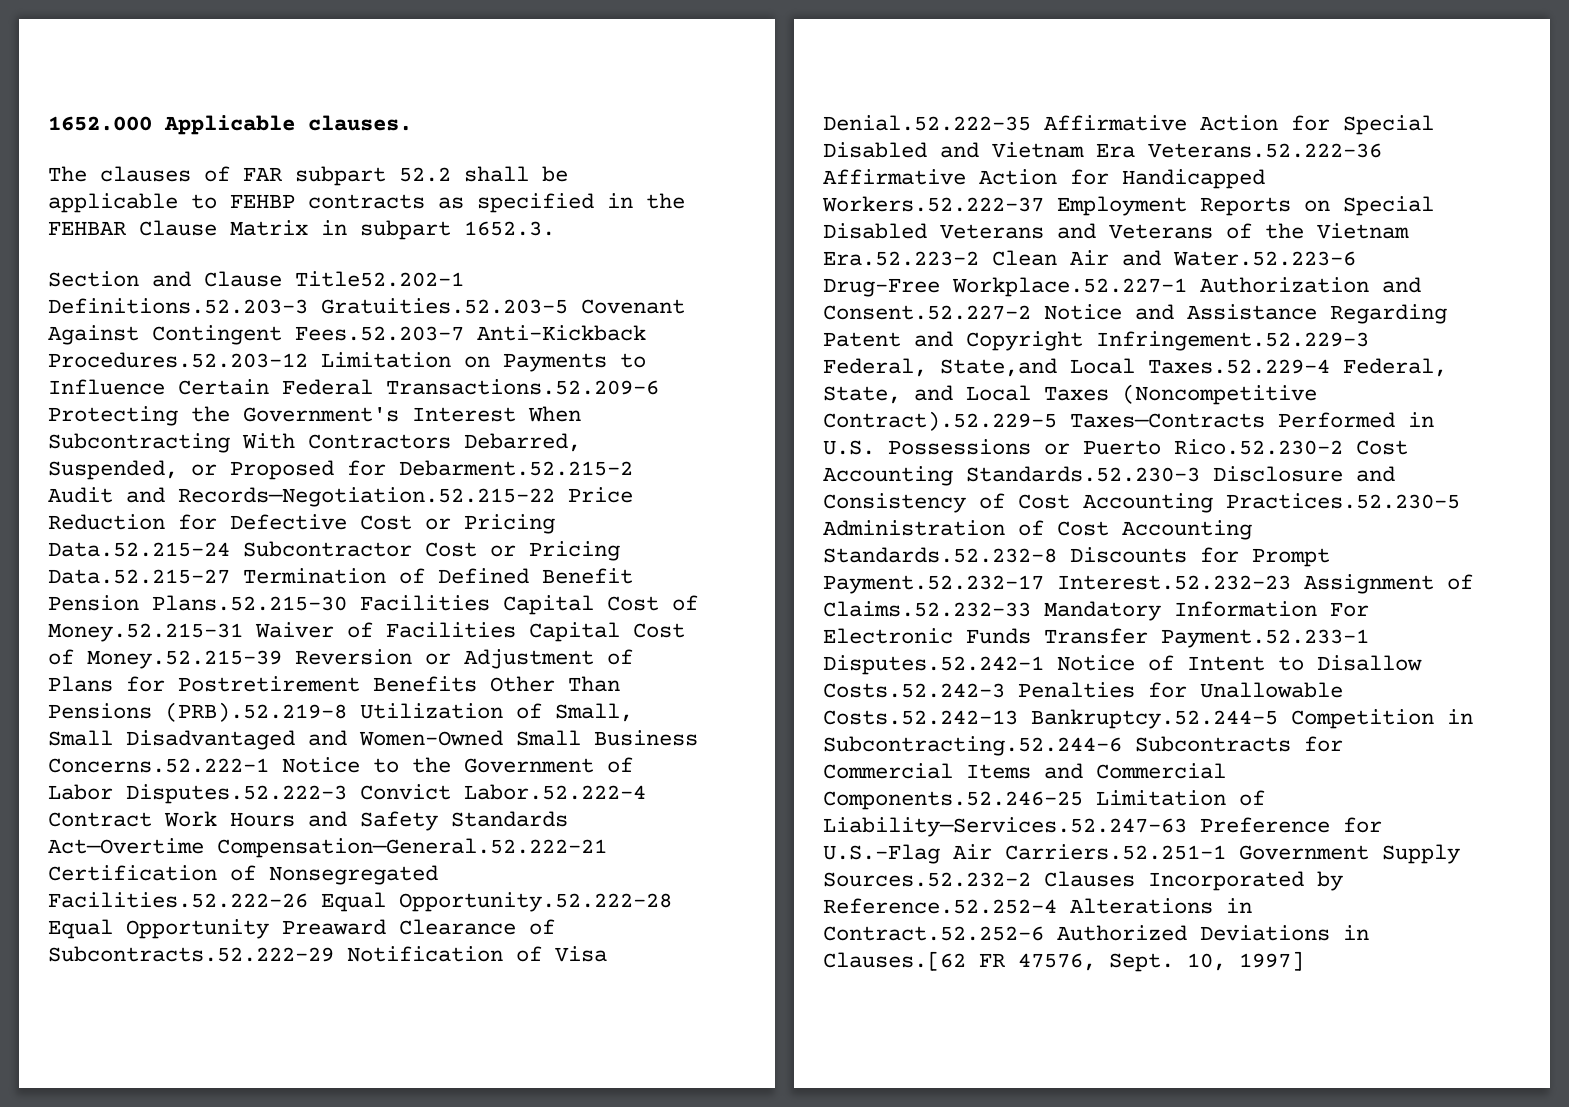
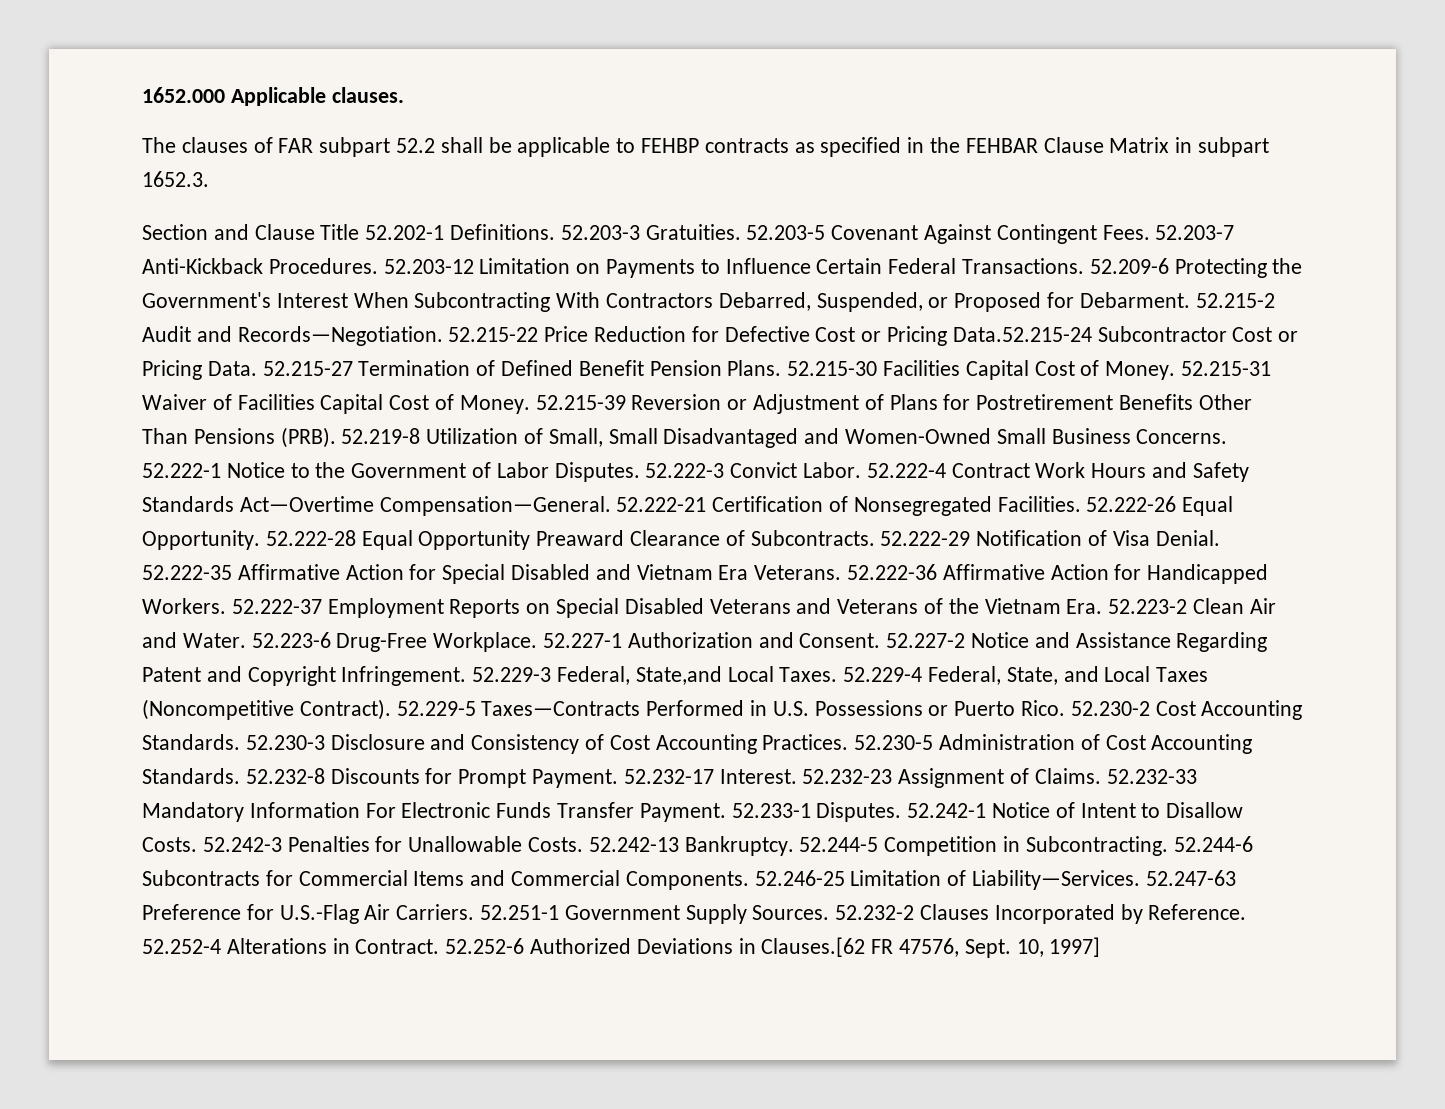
[295,271,464,287] [48,298,685,314] [48,325,646,345] [48,352,308,368] Title52.202-1 Definitions.52.203-3 Gratuities.52.203-5 Covenant Against Contingent Fees.52.203-7 Anti-Kickback Procedures.52.203-12 -> [320,224,1235,244] [142,258,474,274] Title 52.202-1 Definitions. 52.203-3 Gratuities. 52.203-5 Covenant Against Contingent Fees. 52.203-7 Anti-Kickback Procedures. 52.203-12
[386,379,659,395] Transactions.52.209-6 -> [962,258,1169,274] Transactions. 52.209-6
[399,460,633,476] [48,487,555,507] Debarment.52.215-2 Audit and Records—Negotiation.52.215-22 -> [1079,292,1275,308] [142,326,539,346] Debarment. 52.215-2 Audit and Records—Negotiation. 52.215-22
[48,569,230,584] Data.52.215-27 -> [207,361,353,376] Data. 52.215-27
[152,595,698,615] [48,623,243,642] Plans.52.215-30 Facilities Capital Cost of Money.52.215-31 -> [727,360,1272,380] Plans. 52.215-30 Facilities Capital Cost of Money. 52.215-31
[87,650,282,669] Money.52.215-39 -> [459,395,626,414] Money. 52.215-39
[165,702,347,722] (PRB).52.219-8 -> [280,427,421,448] (PRB). 52.219-8
[48,758,269,773] Concerns.52.222-1 -> [1136,429,1228,444] [142,463,221,478] Concerns. 52.222-1
[126,784,646,804] Disputes.52.222-3 Convict Labor.52.222-4 -> [554,462,946,482] Disputes. 52.222-3 Convict Labor. 52.222-4
[217,838,607,858] Compensation—General.52.222-21 -> [379,496,707,516] Compensation—General. 52.222-21
[48,892,672,912] Facilities.52.222-26 Equal Opportunity.52.222-28 -> [997,496,1234,516] [142,530,356,550] Facilities. 52.222-26 Equal Opportunity. 52.222-28
[48,946,334,962] Subcontracts.52.222-29 -> [750,530,971,546] Subcontracts. 52.222-29
[823,115,1031,131] Denial.52.222-35 -> [1155,530,1220,546] [142,565,232,580] Denial. 52.222-35
[1148,143,1382,158] Veterans.52.222-36 -> [754,564,938,580] Veterans. 52.222-36
[822,196,1044,212] Workers.52.222-37 -> [142,598,322,614] Workers. 52.222-37
[823,251,979,266] Era.52.223-2 -> [1066,599,1188,614] Era. 52.223-2
[1173,251,1356,266] [823,277,1421,297] [823,305,1031,320] Water.52.223-6 Drug-Free Workplace.52.227-1 Authorization and Consent.52.227-2 -> [182,632,966,652] Water. 52.223-6 Drug-Free Workplace. 52.227-1 Authorization and Consent. 52.227-2
[1096,331,1369,351] Infringement.52.229-3 -> [341,666,552,686] Infringement. 52.229-3
[1148,359,1330,374] Taxes.52.229-4 -> [779,667,923,682] Taxes. 52.229-4
[823,411,1057,431] Contract).52.229-5 -> [299,699,476,720] Contract). 52.229-5
[1174,439,1408,455] [823,466,1200,486] Rico.52.230-2 Cost Accounting Standards.52.230-3 -> [1021,700,1303,720] [142,734,325,750] Rico. 52.230-2 Cost Accounting Standards. 52.230-3
[1226,493,1460,509] Practices.52.230-5 -> [762,734,934,750] Practices. 52.230-5
[823,547,1057,563] Standards.52.232-8 -> [142,768,325,784] Standards. 52.232-8
[823,574,1473,594] [823,601,1031,617] Payment.52.232-17 Interest.52.232-23 Assignment of Claims.52.232-33 -> [532,768,1197,788] Payment. 52.232-17 Interest. 52.232-23 Assignment of Claims. 52.232-33
[1161,629,1369,648] [823,655,1044,675] Payment.52.233-1 Disputes.52.242-1 -> [639,802,987,822] Payment. 52.233-1 Disputes. 52.242-1
[823,683,1005,698] Costs.52.242-3 -> [142,837,282,852] Costs. 52.242-3
[823,709,1473,729] [823,736,1122,756] Costs.52.242-13 Bankruptcy.52.244-5 Competition in Subcontracting.52.244-6 -> [528,836,1253,856] Costs. 52.242-13 Bankruptcy. 52.244-5 Competition in Subcontracting. 52.244-6
[823,790,1265,810] [823,817,1382,837] [823,844,1460,864] [823,871,1343,891] [823,898,1252,914] [823,926,1044,941] Components.52.246-25 Limitation of Liability—Services.52.247-63 Preference for U.S.-Flag Air Carriers.52.251-1 Government Supply Sources.52.232-2 Clauses Incorporated by Reference.52.252-4 Alterations in Contract.52.252-6 -> [625,870,1236,890] [142,904,1247,924] [142,938,525,954] Components. 52.246-25 Limitation of Liability—Services. 52.247-63 Preference for U.S.-Flag Air Carriers. 52.251-1 Government Supply Sources. 52.232-2 Clauses Incorporated by Reference. 52.252-4 Alterations in Contract. 52.252-6

